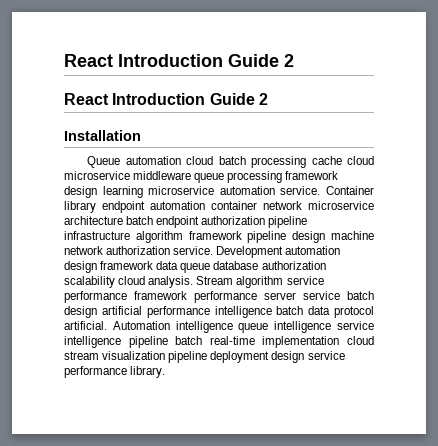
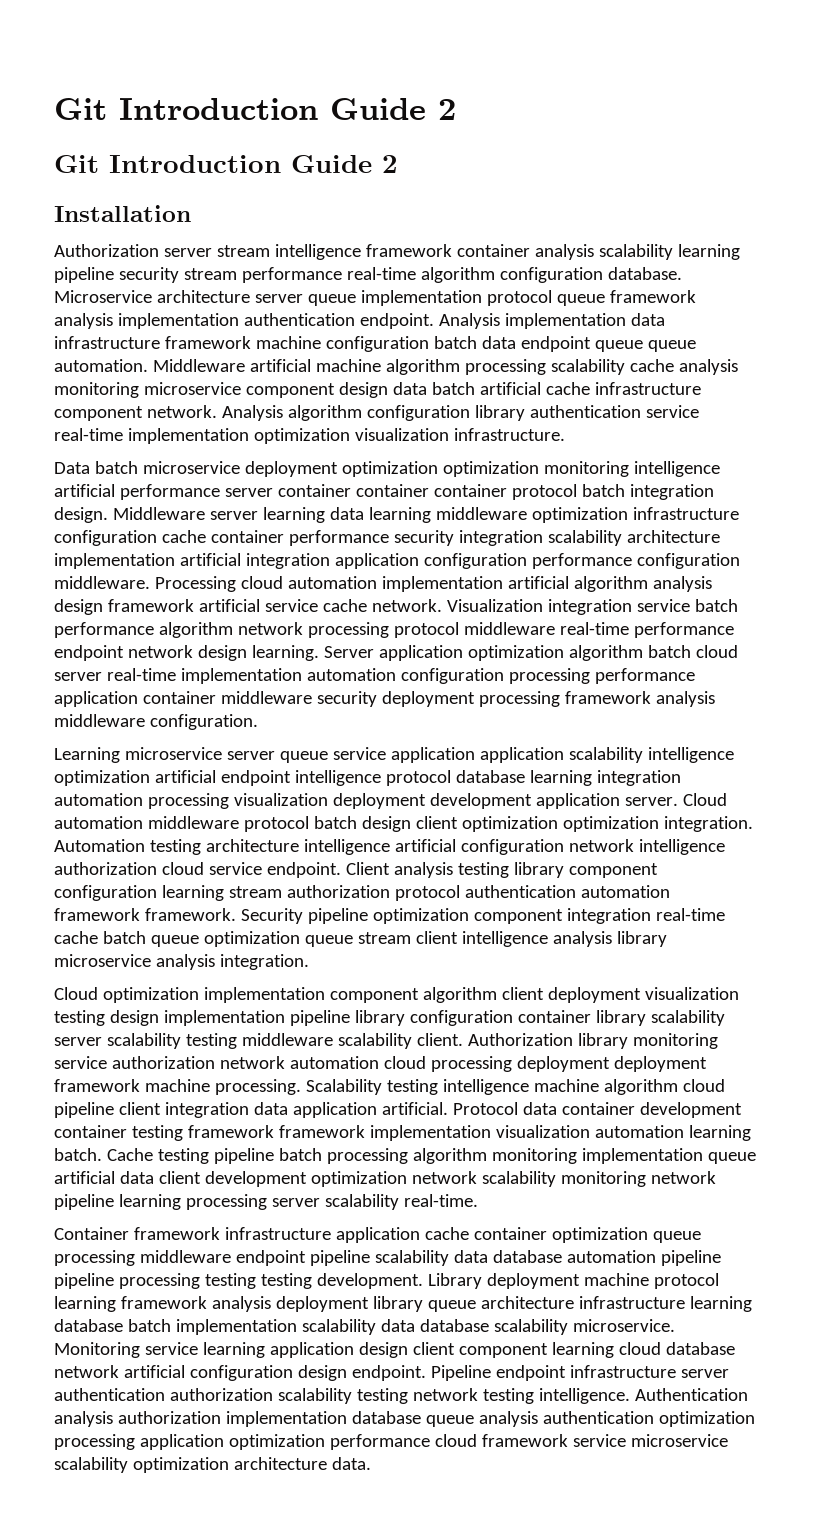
[64,54,294,67] [64,93,109,105] React Introduction Guide 2 // React -> [54,98,456,120] [54,155,99,173] Git Introduction Guide 2 // Git
[87,156,374,168] [64,171,339,183] [64,186,374,198] [64,201,374,213] [64,216,308,228] [64,231,374,243] [64,246,341,258] [64,261,326,273] [64,276,324,288] [64,291,374,303] [64,306,375,318] [64,321,374,333] [64,336,374,348] [64,351,345,363] [64,366,166,378] Queue automation cloud batch processing cache cloud microservice middleware queue processing framework design learning microservice automation service. Container library endpoint automation container network microservice architecture batch endpoint authorization pipeline infrastructure algorithm framework pipeline design machine network authorization service. Development automation design framework data queue database authorization scalability cloud analysis. Stream algorithm service performance framework performance server service batch design artificial performance intelligence batch data protocol artificial. Automation intelligence queue intelligence service intelligence pipeline batch real-time implementation cloud stream visualization pipeline deployment design service performance library. -> [54,244,740,260] [54,267,682,283] [54,290,696,306] [54,313,665,329] [54,336,696,352] [54,359,738,375] [54,382,701,398] [54,405,699,421] [54,428,565,444] [54,461,720,477] [54,484,714,500] [54,507,739,523] [54,530,720,546] [54,553,740,569] [54,576,712,592] [54,599,738,615] [54,622,734,638] [54,645,738,661] [54,668,695,684] [54,691,715,707] [54,714,258,730] [54,747,734,763] [54,770,681,786] [54,793,727,809] [54,816,753,832] [54,839,725,855] [54,862,658,878] [54,885,670,901] [54,908,725,924] [54,931,667,947] [54,954,309,970] [54,987,739,1003] [54,1010,725,1026] [54,1033,718,1049] [54,1056,707,1072] [54,1079,725,1095] [54,1102,742,1118] [54,1125,751,1141] [54,1148,756,1164] [54,1171,716,1187] [54,1194,478,1210] [54,1227,701,1243] [54,1250,721,1266] [54,1273,719,1289] [54,1296,752,1312] [54,1319,675,1335] [54,1342,735,1358] [54,1365,729,1381] [54,1388,748,1404] [54,1411,755,1427] [54,1434,728,1450] [54,1457,371,1473] Authorization server stream intelligence framework container analysis scalability learning pipeline security stream performance real-time algorithm configuration database. Microservice architecture server queue implementation protocol queue framework analysis implementation authentication endpoint. Analysis implementation data infrastructure framework machine configuration batch data endpoint queue queue automation. Middleware artificial machine algorithm processing scalability cache analysis monitoring microservice component design data batch artificial cache infrastructure component network. Analysis algorithm configuration library authentication service real-time implementation optimization visualization infrastructure. // Data batch microservice deployment optimization optimization monitoring intelligence artificial performance server container container container protocol batch integration design. Middleware server learning data learning middleware optimization infrastructure configuration cache container performance security integration scalability architecture implementation artificial integration application configuration performance configuration middleware. Processing cloud automation implementation artificial algorithm analysis design framework artificial service cache network. Visualization integration service batch performance algorithm network processing protocol middleware real-time performance endpoint network design learning. Server application optimization algorithm batch cloud server real-time implementation automation configuration processing performance application container middleware security deployment processing framework analysis middleware configuration. // Learning microservice server queue service application application scalability intelligence optimization artificial endpoint intelligence protocol database learning integration automation processing visualization deployment development application server. Cloud automation middleware protocol batch design client optimization optimization integration. Automation testing architecture intelligence artificial configuration network intelligence authorization cloud service endpoint. Client analysis testing library component configuration learning stream authorization protocol authentication automation framework framework. Security pipeline optimization component integration real-time cache batch queue optimization queue stream client intelligence analysis library microservice analysis integration. // Cloud optimization implementation component algorithm client deployment visualization testing design implementation pipeline library configuration container library scalability server scalability testing middleware scalability client. Authorization library monitoring service authorization network automation cloud processing deployment deployment framework machine processing. Scalability testing intelligence machine algorithm cloud pipeline client integration data application artificial. Protocol data container development container testing framework framework implementation visualization automation learning batch. Cache testing pipeline batch processing algorithm monitoring implementation queue artificial data client development optimization network scalability monitoring network pipeline learning processing server scalability real-time. // Container framework infrastructure application cache container optimization queue processing middleware endpoint pipeline scalability data database automation pipeline pipeline processing testing testing development. Library deployment machine protocol learning framework analysis deployment library queue architecture infrastructure learning database batch implementation scalability data database scalability microservice. Monitoring service learning application design client component learning cloud database network artificial configuration design endpoint. Pipeline endpoint infrastructure server authentication authorization scalability testing network testing intelligence. Authentication analysis authorization implementation database queue analysis authentication optimization processing application optimization performance cloud framework service microservice scalability optimization architecture data.

